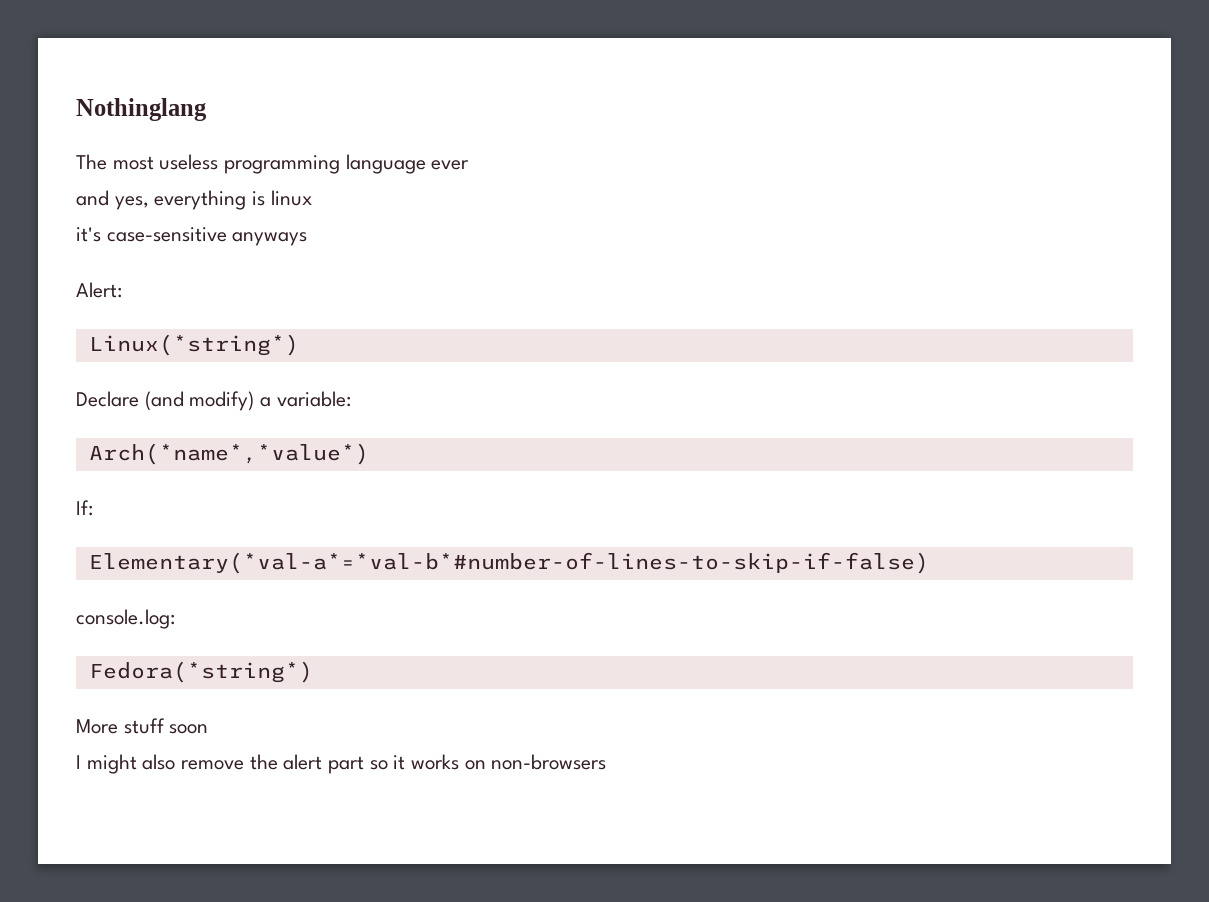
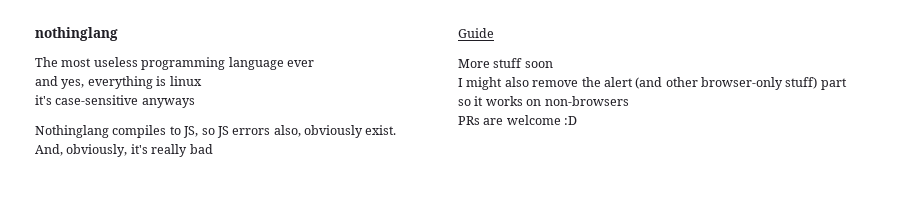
[76,98,207,121] Nothinglang -> [35,27,118,41] nothinglang
[76,282,122,298] [88,334,299,356] [76,391,351,411] [88,443,369,465] [76,500,93,516] [88,552,929,574] [76,609,175,629] [88,661,313,683] Alert: // Linux(*string*) // Declare (and modify) a variable: // Arch(*name*,*value*) // If: // Elementary(*val-a*=*val-b*#number-of-lines-to-skip-if-false) // console.log: // Fedora(*string*) -> [35,125,397,138] [35,144,213,157] [458,28,494,38] Nothinglang compiles to JS, so JS errors also, obviously exist. // And, obviously, it's really bad // Guide
(323, 762) none -> [635,77,818,90] (and other browser-only stuff)
(607, 762) none -> [458,115,578,125] // PRs are welcome :D

